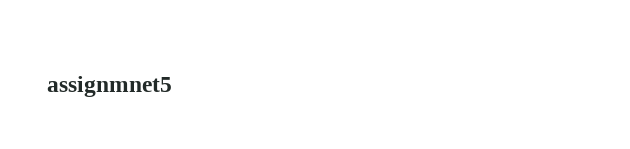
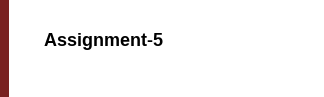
[47,76,172,97] assignmnet5 -> [44,33,163,50] Assignment-5

